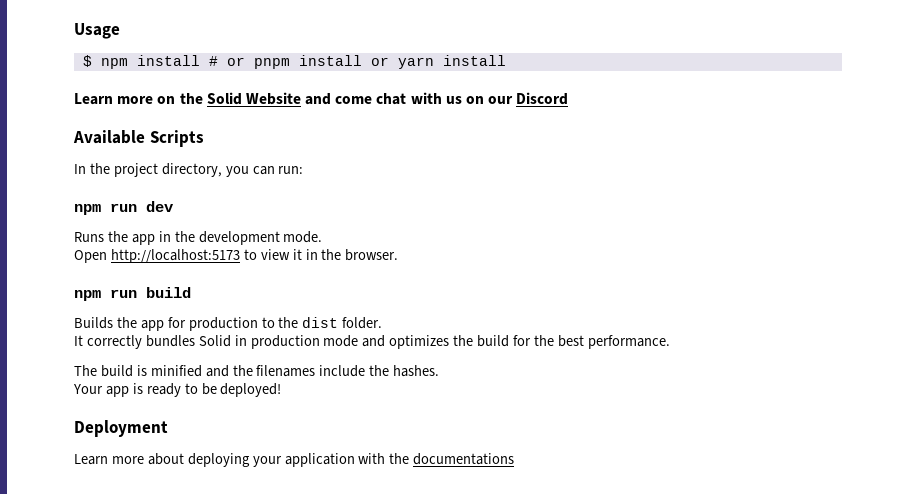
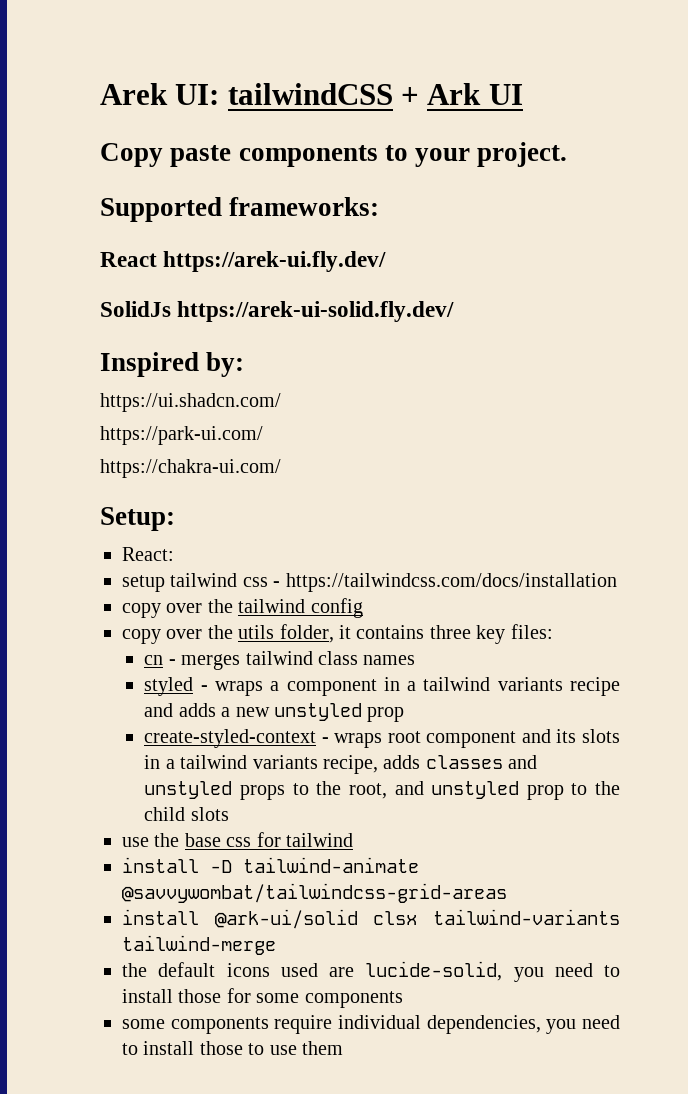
[74,23,120,39] [82,55,506,69] [74,92,569,105] [73,130,204,147] [74,163,304,177] [74,201,174,215] [74,231,323,245] [74,249,399,263] [74,287,191,301] [74,317,383,331] [74,335,670,349] [74,365,440,377] [73,383,282,397] [74,420,168,437] [74,453,515,467] Usage // $ npm install # or pnpm install or yarn install // Learn more on the Solid Website and come chat with us on our Discord // Available Scripts // In the project directory, you can run: // npm run dev // Runs the app in the development mode. // Open http://localhost:5173 to view it in the browser. // npm run build // Builds the app for production to the dist folder. // It correctly bundles Solid in production mode and optimizes the build for the best performance. // The build is minified and the filenames include the hashes. // Your app is ready to be deployed! // Deployment // Learn more about deploying your application with the documentations -> [100,83,523,105] [100,142,568,167] [100,197,380,222] [100,251,387,272] [100,301,455,322] [100,352,245,377] [100,393,281,412] [100,426,263,445] [100,459,281,478] [100,507,175,531] [122,547,174,561] [122,573,617,592] [122,598,363,618] [122,624,553,644] [144,651,416,670] [144,677,620,696] [144,703,405,722] [144,729,620,748] [144,755,538,774] [144,781,620,800] [144,807,229,821] [122,832,353,847] [122,857,419,873] [122,883,507,903] [122,909,620,929] [122,935,276,955] [122,961,620,982] [122,988,403,1008] [122,1015,620,1034] [122,1041,343,1055] Arek UI: tailwindCSS + Ark UI // Copy paste components to your project. // Supported frameworks: // React https://arek-ui.fly.dev/ // SolidJs https://arek-ui-solid.fly.dev/ // Inspired by: // https://ui.shadcn.com/ // https://park-ui.com/ // https://chakra-ui.com/ // Setup: // React: // setup tailwind css - https://tailwindcss.com/docs/installation // copy over the tailwind config // copy over the utils folder, it contains three key files: // cn - merges tailwind class names // styled - wraps a component in a tailwind variants recipe and adds a new unstyled prop // create-styled-context - wraps root component and its slots in a tailwind variants recipe, adds classes and unstyled props to the root, and unstyled prop to the child slots // use the base css for tailwind // install -D tailwind-animate @savvywombat/tailwindcss-grid-areas // install @ark-ui/solid clsx tailwind-variants tailwind-merge // the default icons used are lucide-solid, you need to install those for some components // some components require individual dependencies, you need to install those to use them

